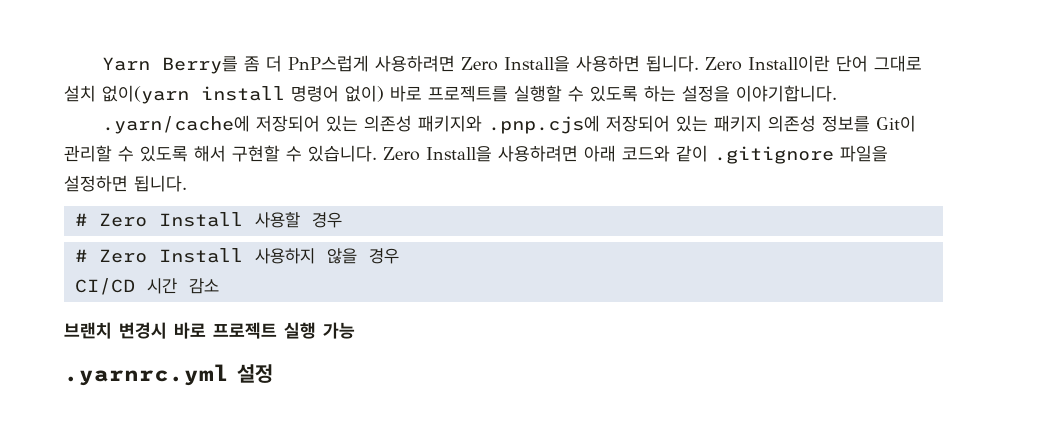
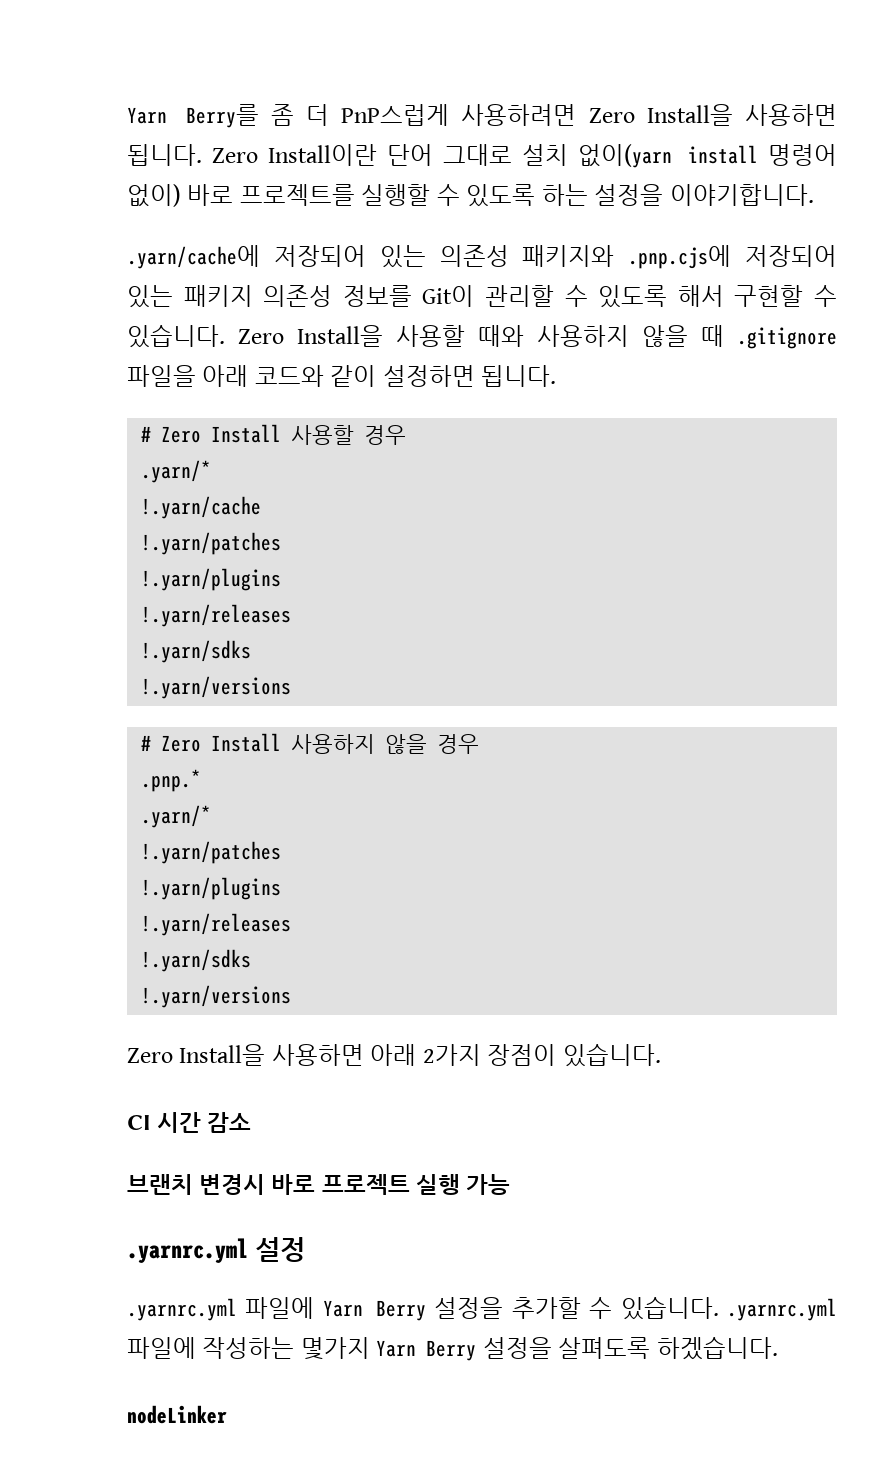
[498,145,578,162] 사용하려면 -> [396,325,837,349] [127,365,196,387] 사용할 때와 사용하지 않을 때 .gitignore 파일을
[714,145,888,164] .gitignore 파일을 -> (377, 376) none
(342, 220) none -> [141,460,212,483] [141,496,262,519] [141,532,282,555] [141,568,282,591] [141,604,292,627] [141,640,252,663] [141,676,292,699] // .yarn/* // !.yarn/cache // !.yarn/patches // !.yarn/plugins // !.yarn/releases // !.yarn/sdks // !.yarn/versions
[74,278,135,295] CI/CD -> [141,769,202,792] [141,805,212,828] [141,841,282,864] [141,877,282,900] [141,913,292,936] [141,949,252,972] [141,985,292,1008] [127,1043,661,1067] [127,1115,151,1130] .pnp.* // .yarn/* // !.yarn/patches // !.yarn/plugins // !.yarn/releases // !.yarn/sdks // !.yarn/versions // Zero Install을 사용하면 아래 2가지 장점이 있습니다. // CI
(273, 373) none -> [127,1296,837,1321] [127,1336,778,1361] [127,1405,227,1424] // .yarnrc.yml 파일에 Yarn Berry 설정을 추가할 수 있습니다. .yarnrc.yml 파일에 작성하는 몇가지 Yarn Berry 설정을 살펴도록 하겠습니다. // nodeLinker

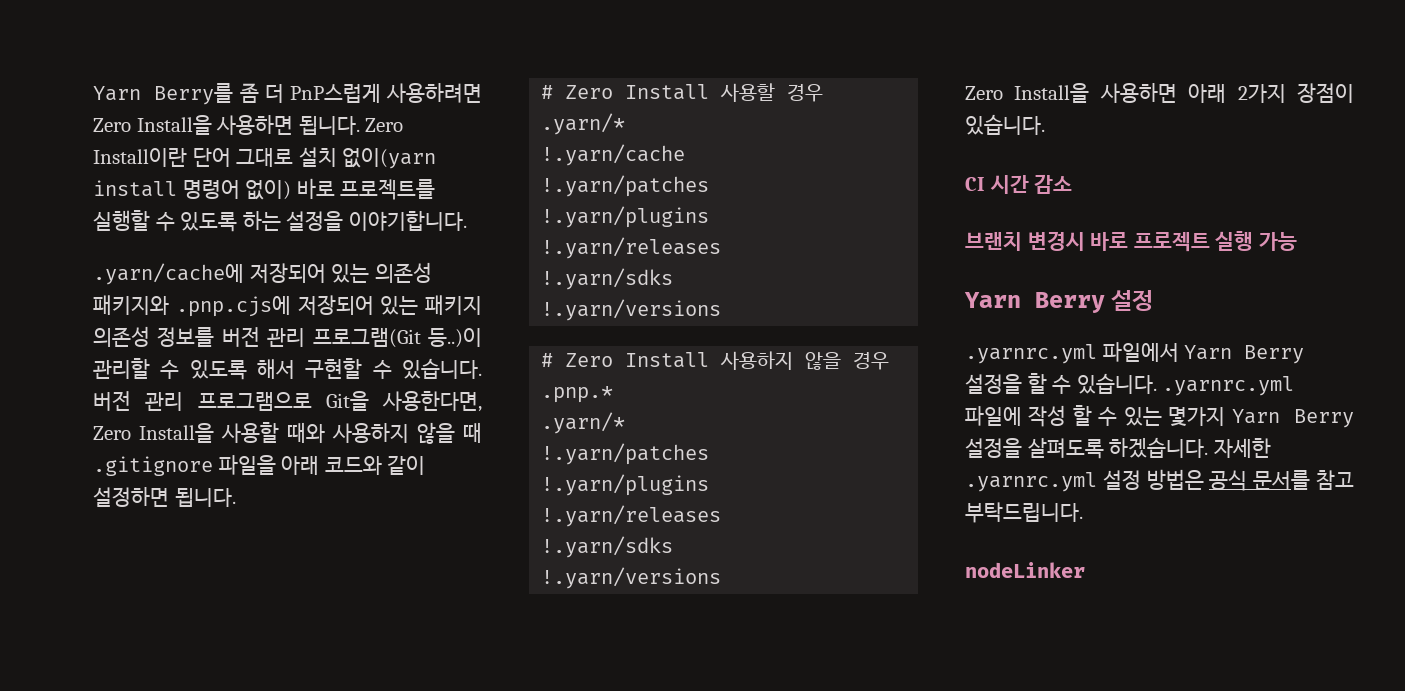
[422,285,475,307] Git이 -> [221,327,483,348] 버전 관리 프로그램(Git 등..)이
(225, 336) none -> [93,391,482,412] 버전 관리 프로그램으로 Git을 사용한다면,
[127,1238,248,1263] .yarnrc.yml -> [964,292,1105,313] Yarn Berry
[245,1297,581,1321] 파일에 Yarn Berry 설정을 추가할 -> [1102,342,1305,364] [965,373,1047,394] 파일에서 Yarn Berry 설정을 할
[202,1337,295,1359] 작성하는 -> [1028,405,1162,427] 작성 할 수 있는
(778, 1348) none -> [1213,438,1271,458] [965,469,1354,492] [965,502,1083,523] 자세한 .yarnrc.yml 설정 방법은 공식 문서를 참고 부탁드립니다.

